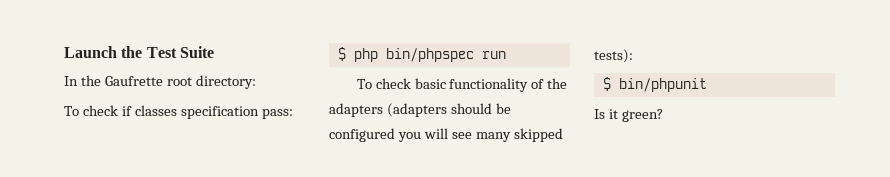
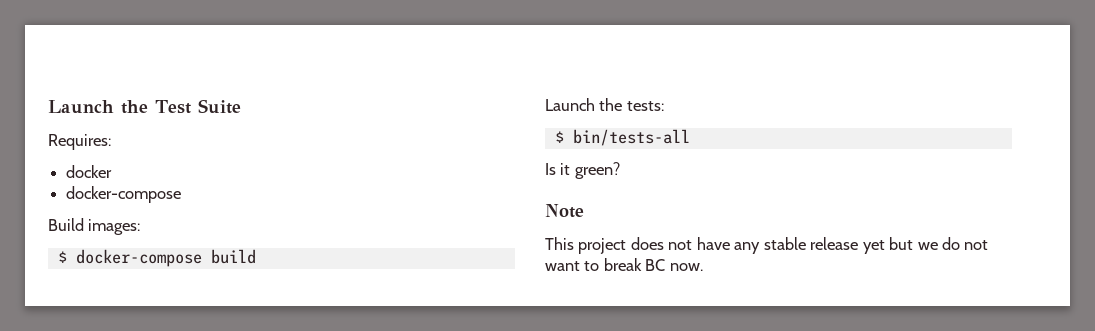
[64,75,256,89] [64,105,293,119] [337,47,506,62] [356,78,568,92] [329,103,511,117] [329,128,563,142] [594,49,633,63] [602,77,707,92] In the Gaufrette root directory: // To check if classes specification pass: // $ php bin/phpspec run // To check basic functionality of the adapters (adapters should be configured you will see many skipped tests): // $ bin/phpunit -> [48,134,111,150] [66,165,113,178] [66,186,182,203] [48,218,141,235] [57,249,256,267] [545,98,664,111] [554,129,690,146] Requires: // docker // docker-compose // Build images: // $ docker-compose build // Launch the tests: // $ bin/tests-all
(663, 115) none -> [545,204,584,218] [545,237,989,254] [545,258,703,271] // Note // This project does not have any stable release yet but we do not want to break BC now.

